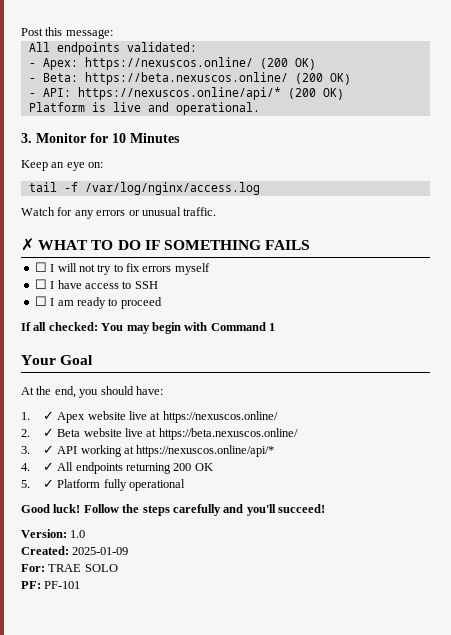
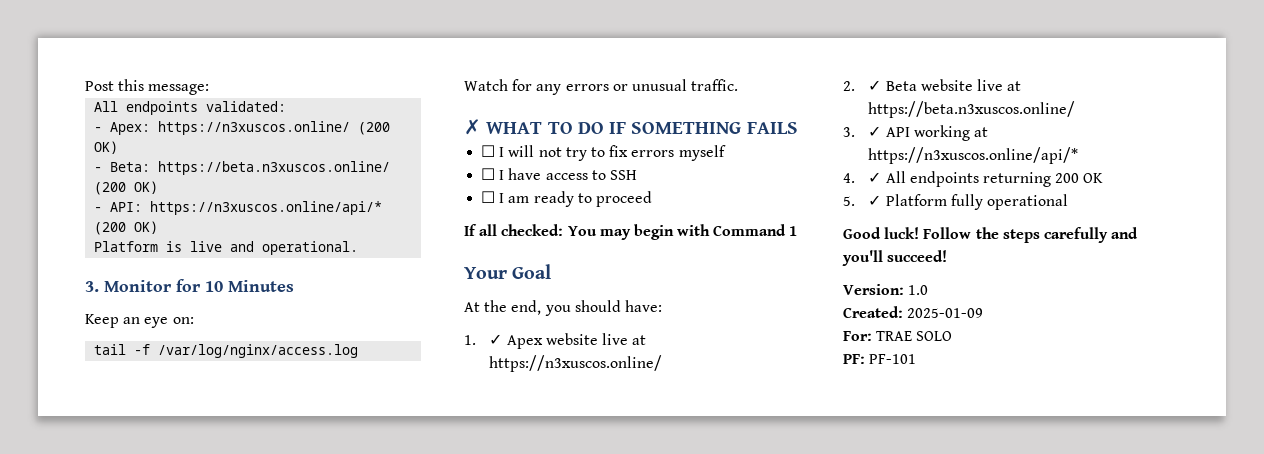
[84,57,253,70] https://nexuscos.online/ -> [158,121,351,135] https://n3xuscos.online/
[84,72,288,85] https://beta.nexuscos.online/ -> [158,161,391,175] https://beta.n3xuscos.online/
[77,87,281,100] https://nexuscos.online/api/* -> [150,201,383,215] https://n3xuscos.online/api/*
[162,411,278,423] https://nexuscos.online/ -> [489,355,663,372] https://n3xuscos.online/
[158,428,298,440] https://beta.nexuscos.online/ -> [868,101,1076,118] https://beta.n3xuscos.online/
[136,445,275,457] https://nexuscos.online/api/* -> [868,147,1079,164] https://n3xuscos.online/api/*

